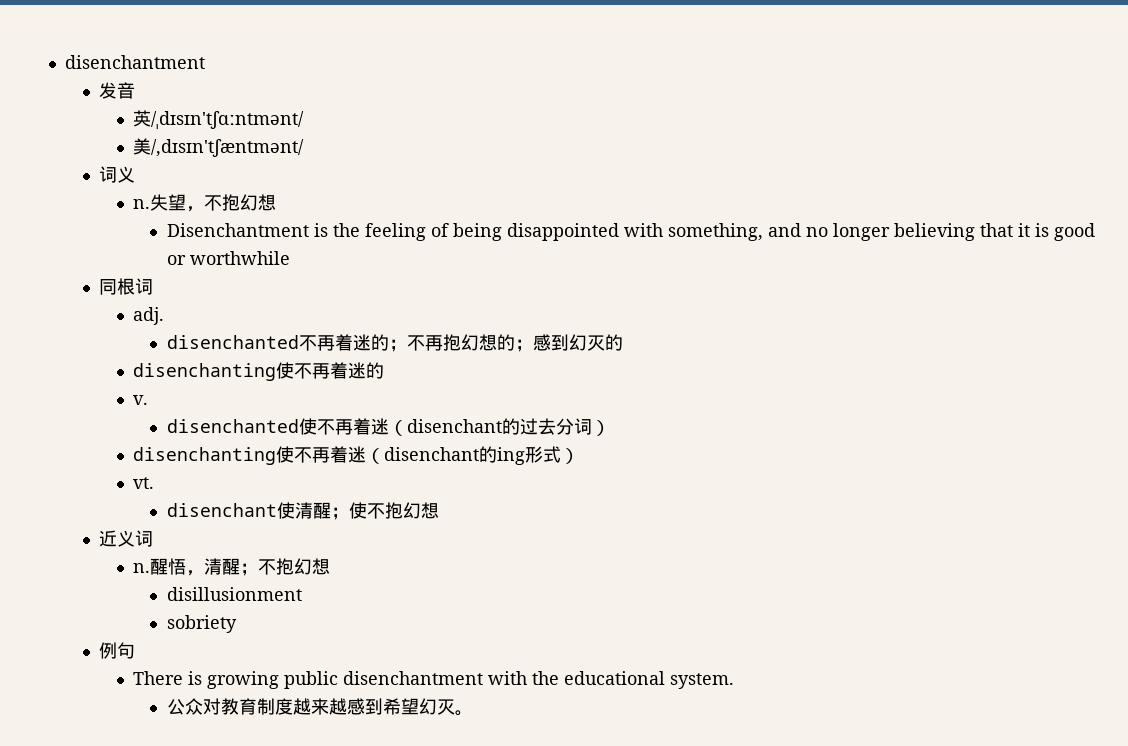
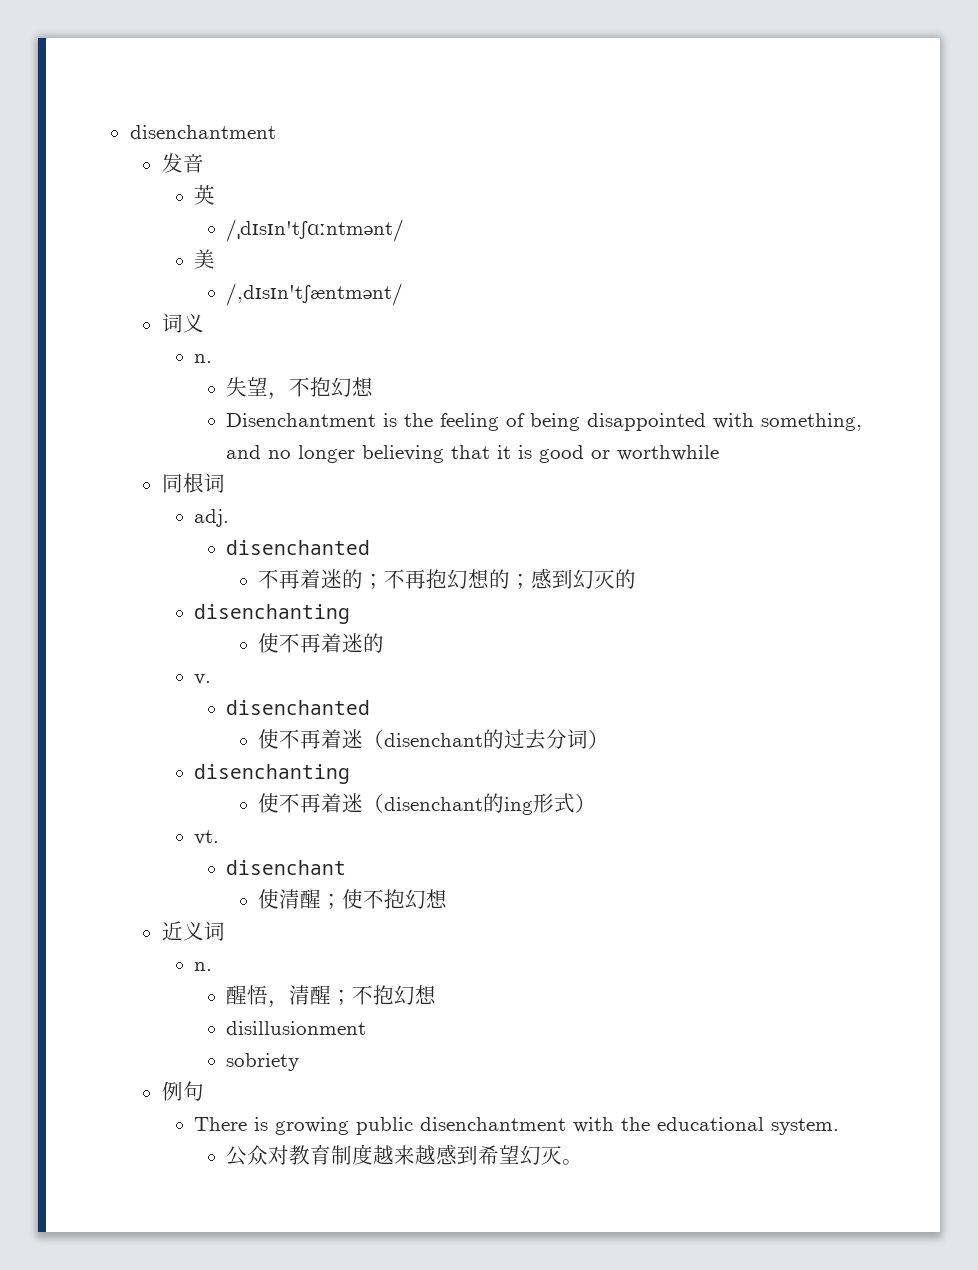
(151, 118) none -> (215, 195) //
(151, 146) none -> (215, 259) //
(150, 204) none -> (212, 358) //
(299, 342) none -> (371, 547) //
(276, 372) none -> (350, 614) //
(299, 426) none -> (371, 707) //
(276, 456) none -> (350, 774) //
(277, 510) none -> (347, 867) //
(150, 568) none -> (212, 966) //

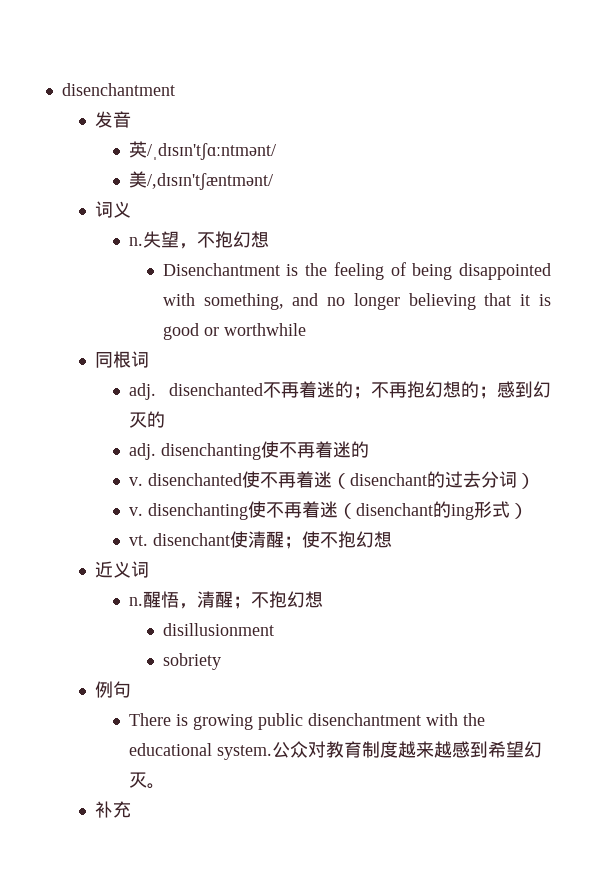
(215, 195) // -> (148, 149) none
(215, 259) // -> (148, 179) none
(212, 358) // -> (144, 241) none
[226,540,371,555] // disenchanted // -> [169,383,263,396] disenchanted
[193,604,350,624] disenchanting // -> [129,443,262,460] adj. disenchanting
[226,700,371,715] // disenchanted // -> [148,473,243,486] disenchanted
[193,764,350,784] disenchanting // -> [129,503,249,520] v. disenchanting
[226,860,347,875] // disenchant // -> [153,533,231,546] disenchant
(212, 966) // -> (144, 601) none
(839, 1126) // -> (273, 752) none
(584, 1162) none -> [95,801,132,818] // 补充

